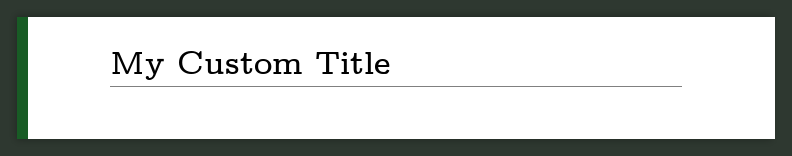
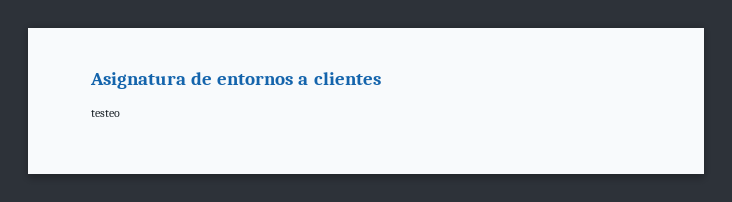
[110,51,390,80] My Custom Title -> [90,72,381,89] [91,110,120,117] Asignatura de entornos a clientes // testeo

